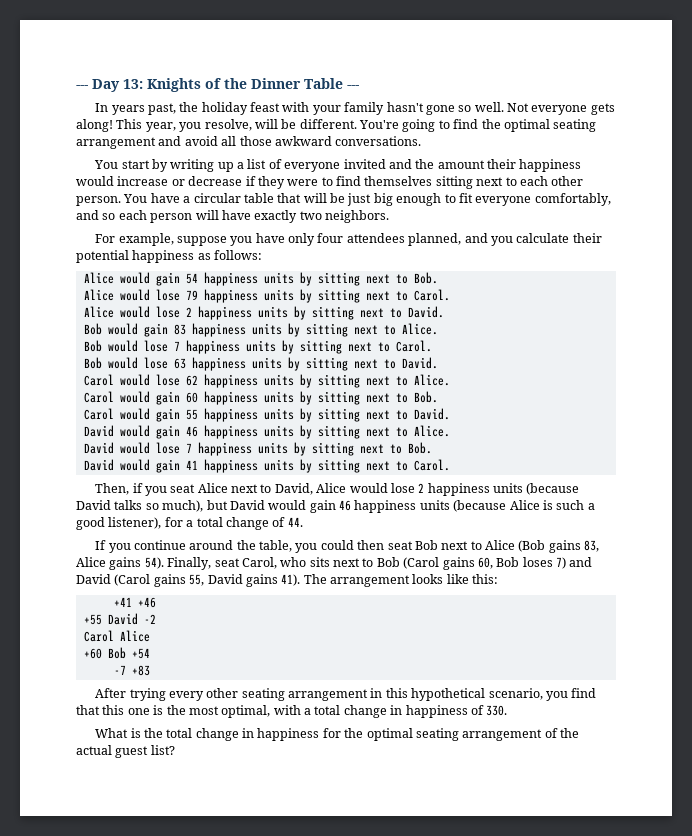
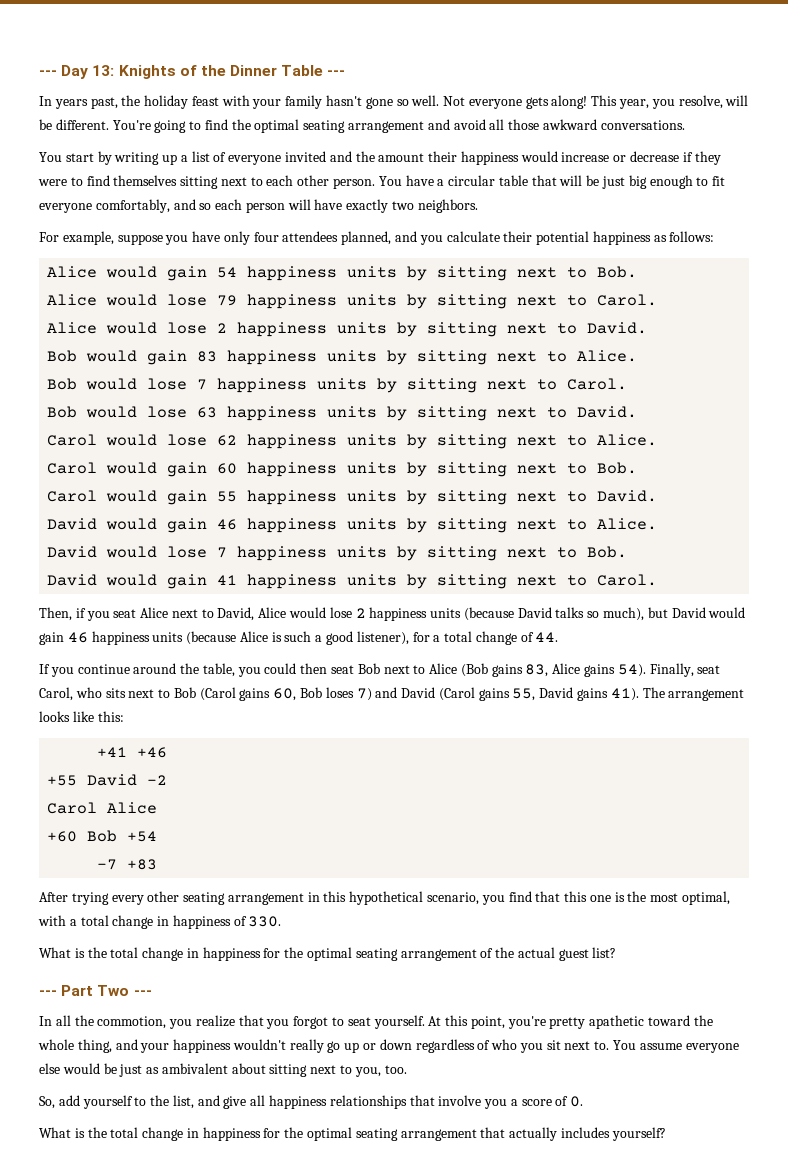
(175, 750) none -> [39,985,152,996] [39,1015,713,1029] [38,1039,739,1053] [39,1063,407,1077] [39,1095,584,1109] [39,1127,666,1141] // --- Part Two --- // In all the commotion, you realize that you forgot to seat yourself. At this point, you're pretty apathetic toward the whole thing, and your happiness wouldn't really go up or down regardless of who you sit next to. You assume everyone else would be just as ambivalent about sitting next to you, too. // So, add yourself to the list, and give all happiness relationships that involve you a score of 0. // What is the total change in happiness for the optimal seating arrangement that actually includes yourself?

